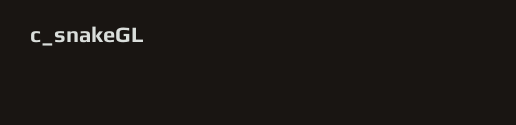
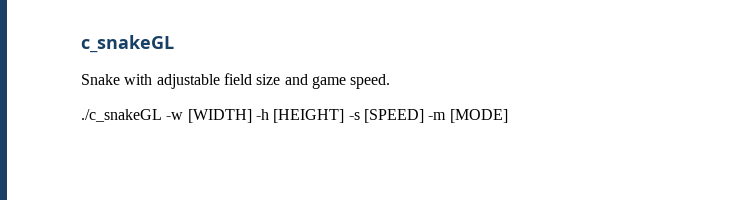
(144, 36) none -> [81,73,391,89] [81,109,508,123] // Snake with adjustable field size and game speed. // ./c_snakeGL -w [WIDTH] -h [HEIGHT] -s [SPEED] -m [MODE]

